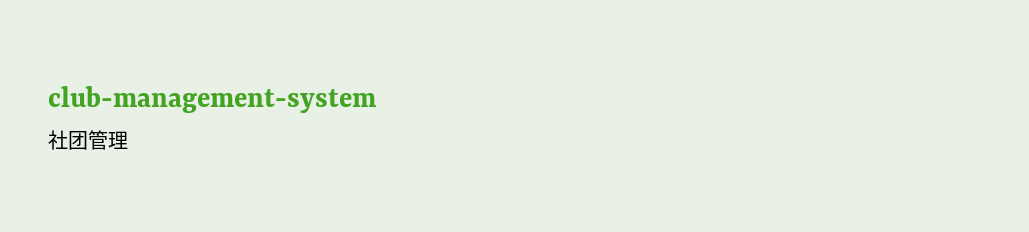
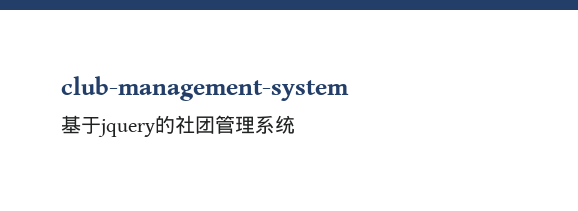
(376, 99) none -> [61,115,175,137] 基于jquery的
(128, 140) none -> [255,115,295,134] 系统

